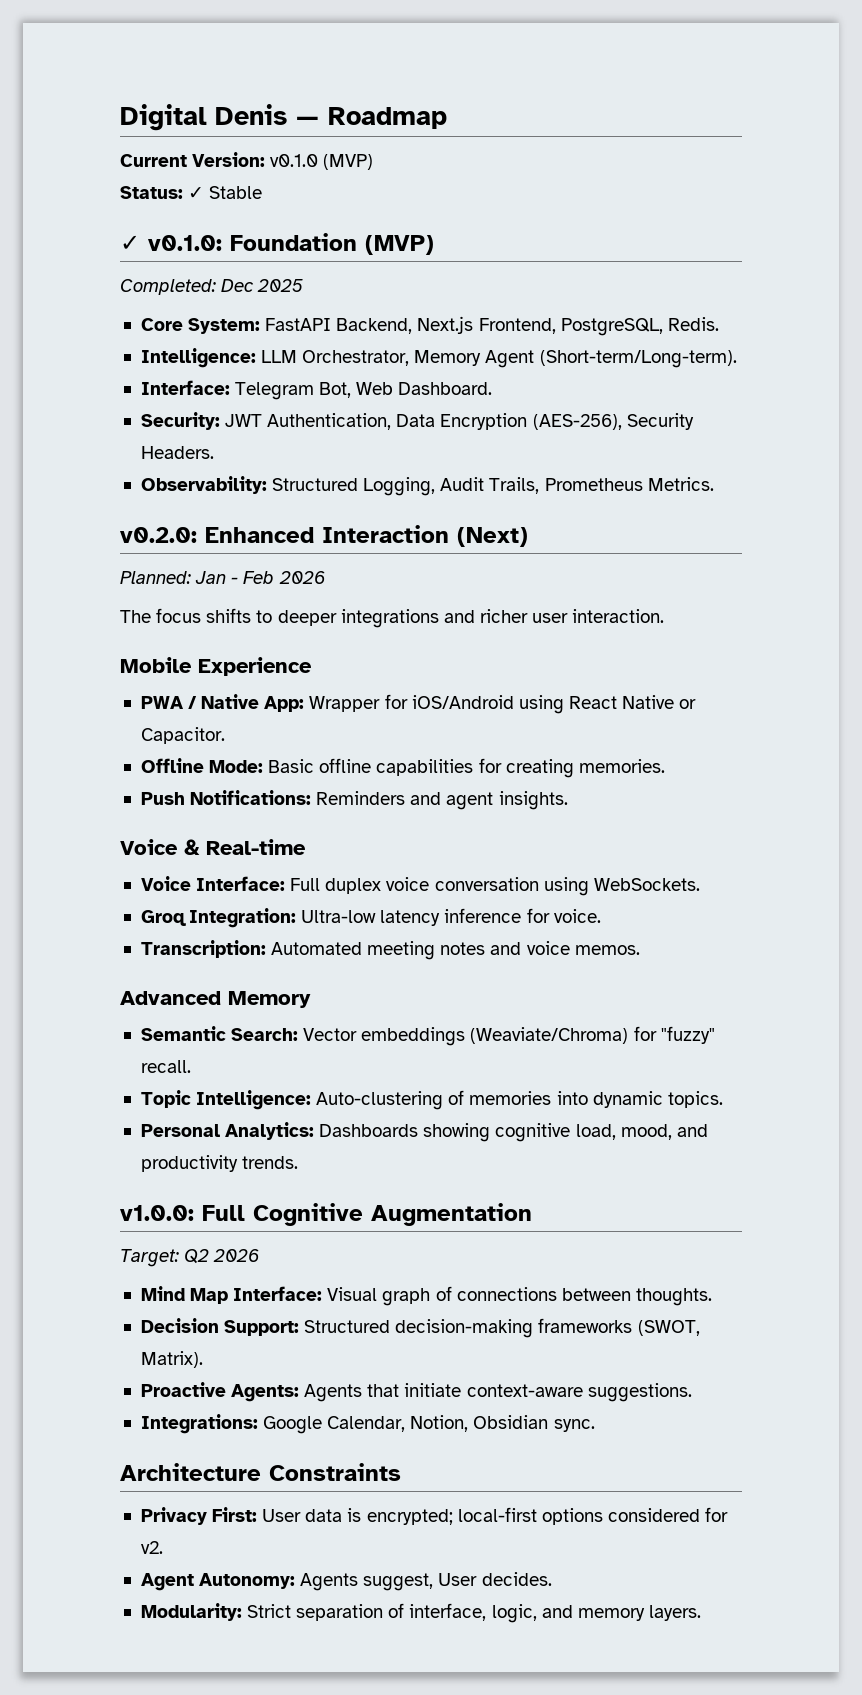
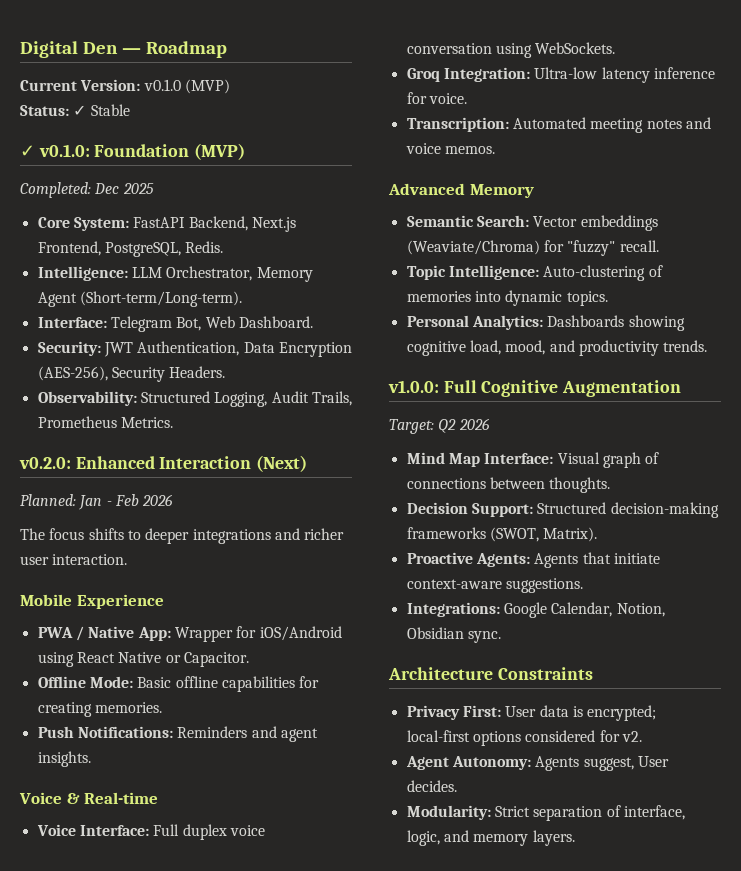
[215,104,287,125] Denis -> [82,42,118,54] Den

